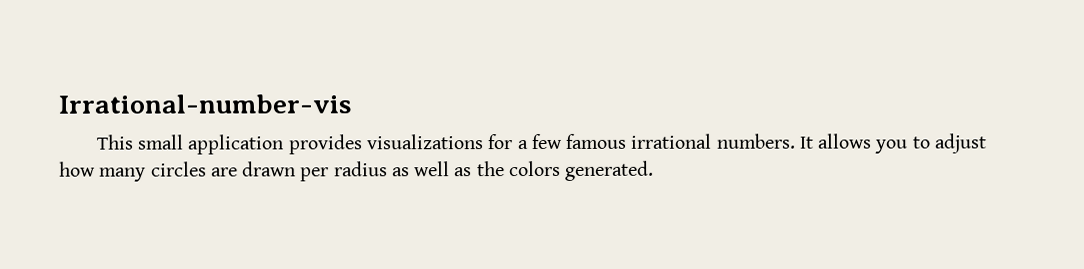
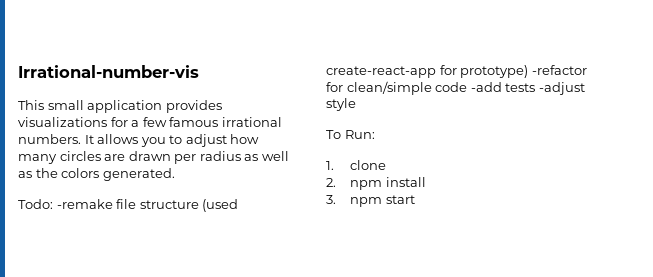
(655, 170) none -> [18,199,239,212] [326,65,587,78] [326,81,585,95] [326,98,356,111] [326,130,375,139] [326,160,387,170] [326,177,426,190] [326,195,415,207] // Todo: -remake file structure (used create-react-app for prototype) -refactor for clean/simple code -add tests -adjust style // To Run: // 1. clone // 2. npm install // 3. npm start

